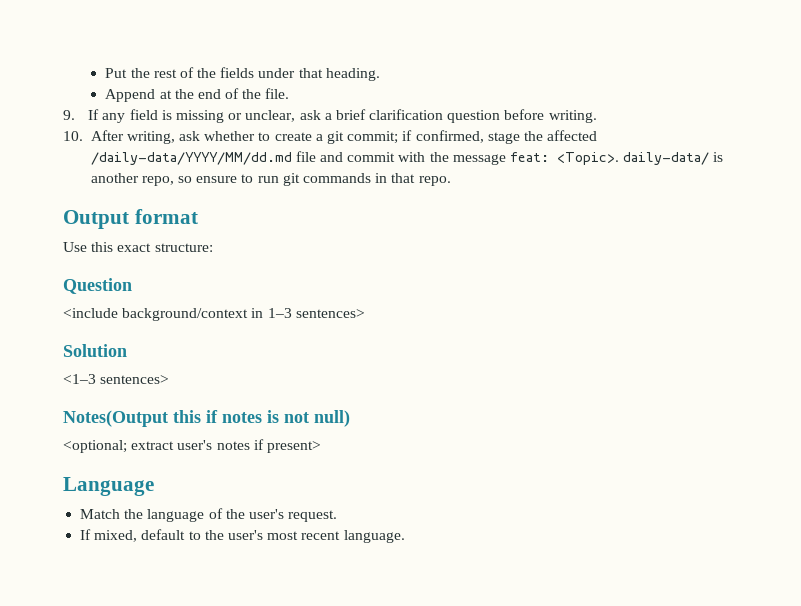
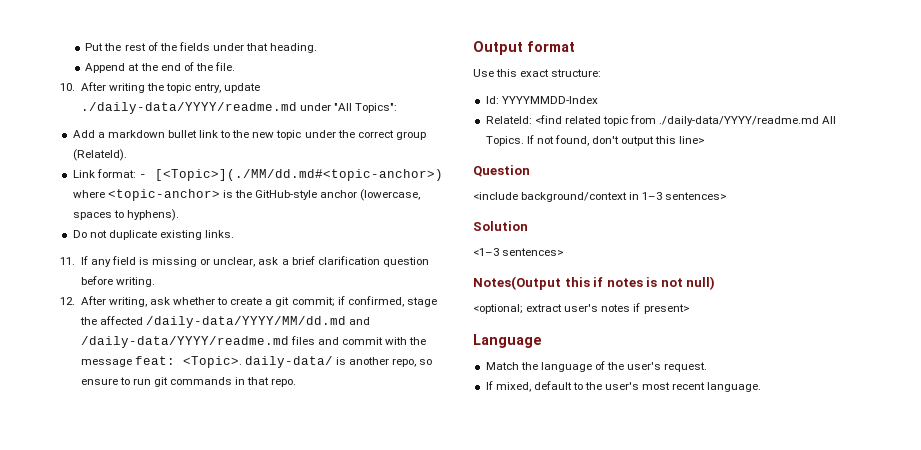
[63,110,75,120] 9. -> [60,82,261,93] [80,102,398,114] [72,130,426,140] [72,149,127,161] [72,169,443,181] [72,189,421,201] [72,209,179,221] [72,230,235,240] [60,257,75,265] 10. After writing the topic entry, update ./daily-data/YYYY/readme.md under "All Topics": // Add a markdown bullet link to the new topic under the correct group (RelateId). // Link format: - [<Topic>](./MM/dd.md#<topic-anchor>) where <topic-anchor> is the GitHub-style anchor (lowercase, spaces to hyphens). // Do not duplicate existing links. // 11.
[63,131,83,141] 10. -> [60,297,75,305] 12.
[295,151,316,162] file -> [349,317,371,325] [80,336,315,348] and /daily-data/YYYY/readme.md files
(213, 247) none -> [485,96,598,104] [485,115,837,126] [485,135,706,146] // Id: YYYYMMDD-Index // RelateId: <find related topic from ./daily-data/YYYY/readme.md All Topics. If not found, don't output this line>

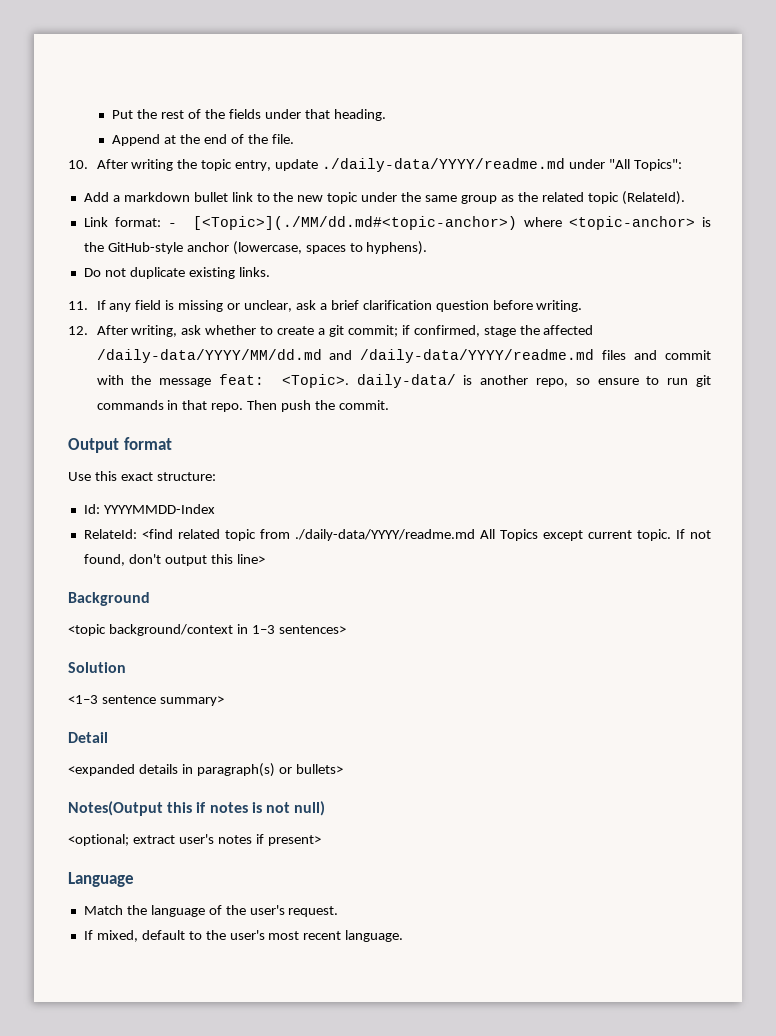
[357,130,426,140] correct group -> [425,192,619,204] same group as the related topic
(297, 382) none -> [247,400,389,412] Then push the commit.
[485,136,524,146] Topics. -> [499,529,671,541] Topics except current topic.
[473,165,530,177] [473,192,518,200] Question // <include -> [68,592,150,606] [68,624,106,636] Background // <topic
[502,248,565,256] sentences> -> [101,695,224,706] [68,732,108,743] [68,763,343,777] sentence summary> // Detail // <expanded details in paragraph(s) or bullets>

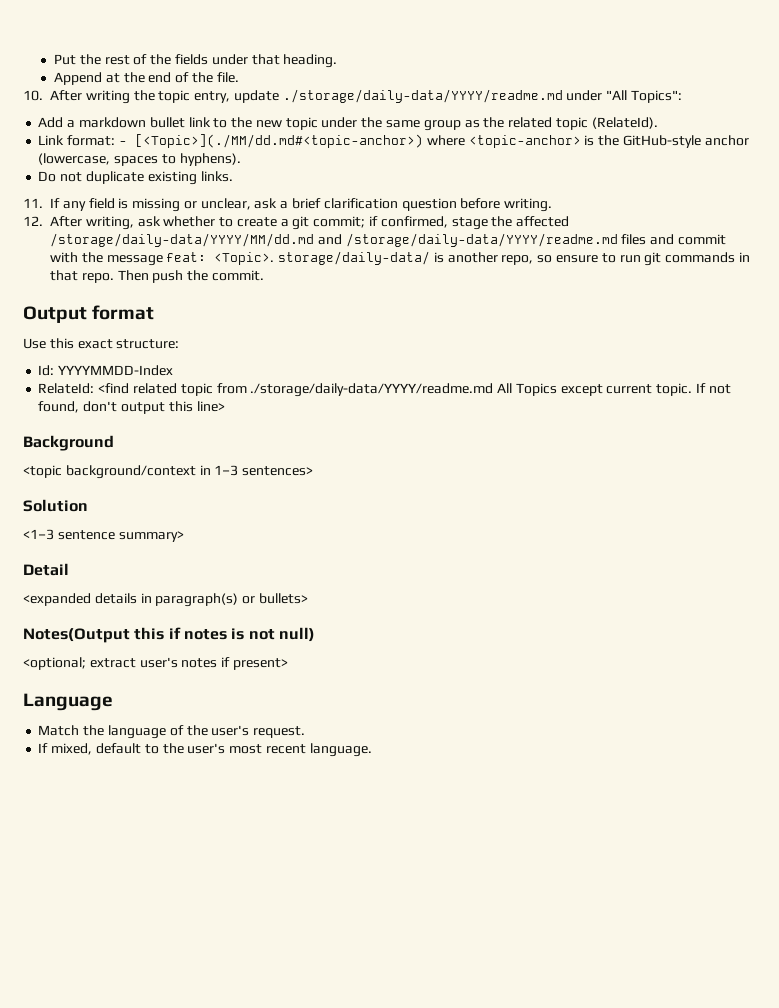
[322,158,566,172] ./daily-data/YYYY/readme.md -> [282,89,563,103] ./storage/daily-data/YYYY/readme.md
[96,349,595,363] /daily-data/YYYY/MM/dd.md and /daily-data/YYYY/readme.md -> [50,233,618,247] /storage/daily-data/YYYY/MM/dd.md and /storage/daily-data/YYYY/readme.md
[356,374,456,388] daily-data/ -> [278,251,431,265] storage/daily-data/
[294,529,475,541] ./daily-data/YYYY/readme.md -> [250,383,494,397] ./storage/daily-data/YYYY/readme.md

